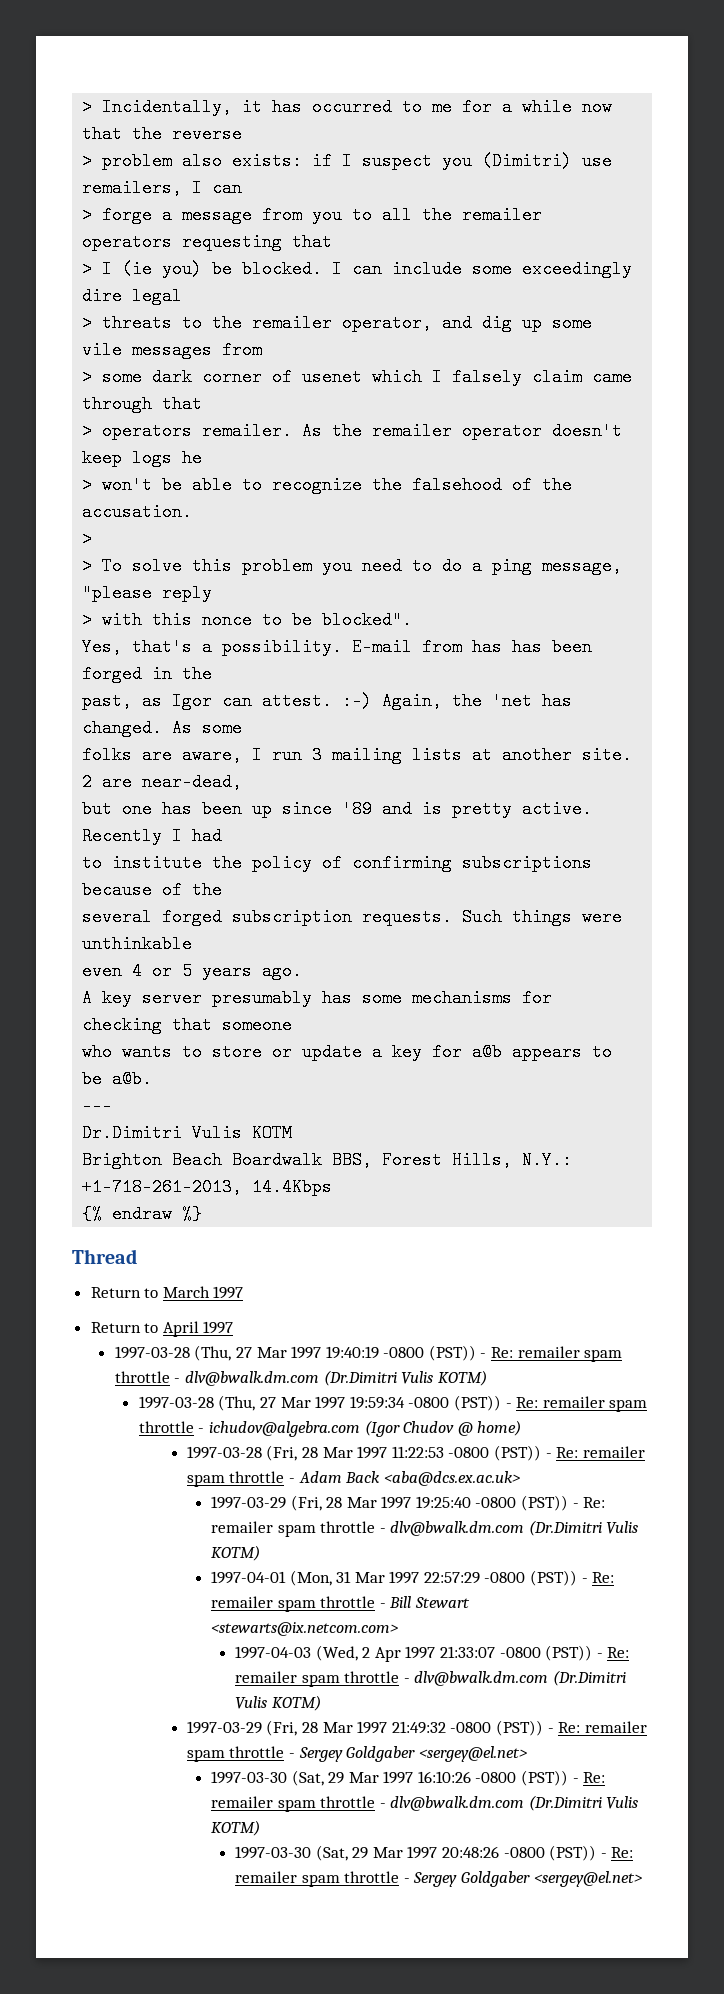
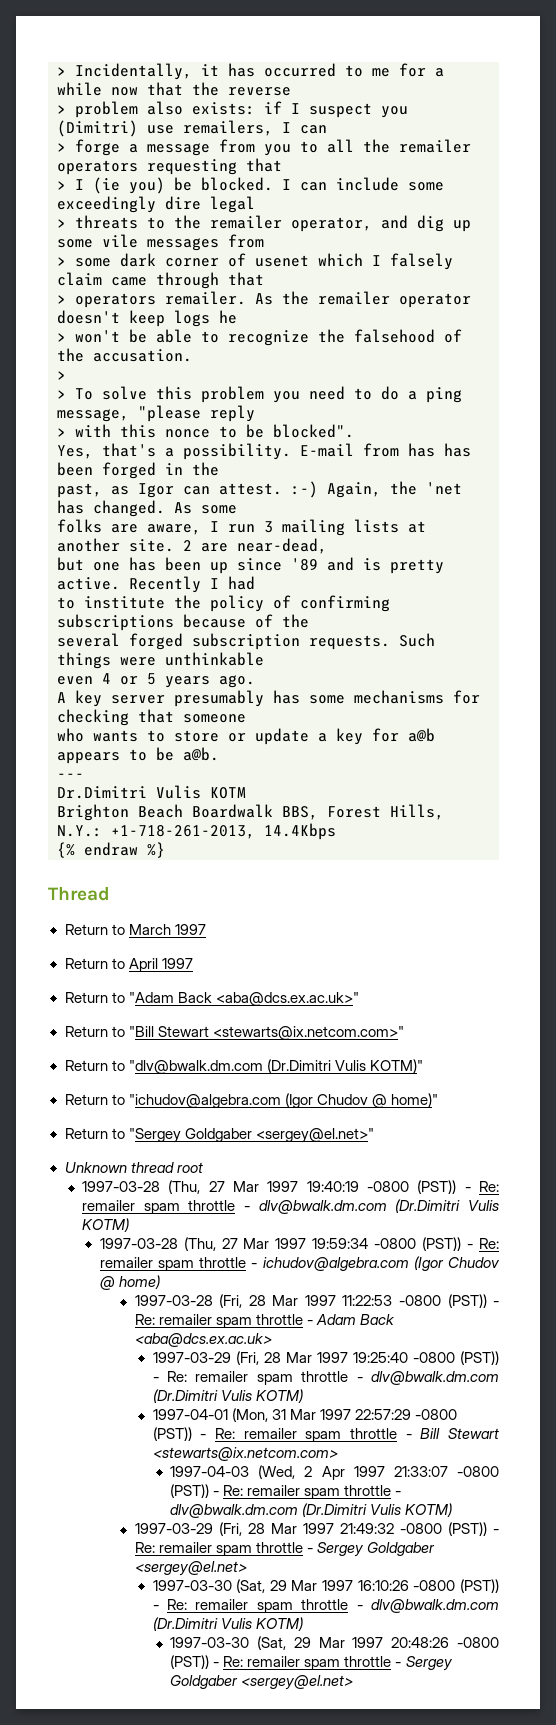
(234, 1327) none -> [64,992,359,1006] [64,1026,404,1040] [64,1059,423,1074] [64,1093,438,1108] [64,1128,374,1143] [64,1162,203,1173] // Return to "Adam Back <aba@dcs.ex.ac.uk>" // Return to "Bill Stewart <stewarts@ix.netcom.com>" // Return to "dlv@bwalk.dm.com (Dr.Dimitri Vulis KOTM)" // Return to "ichudov@algebra.com (Igor Chudov @ home)" // Return to "Sergey Goldgaber <sergey@el.net>" // Unknown thread root

